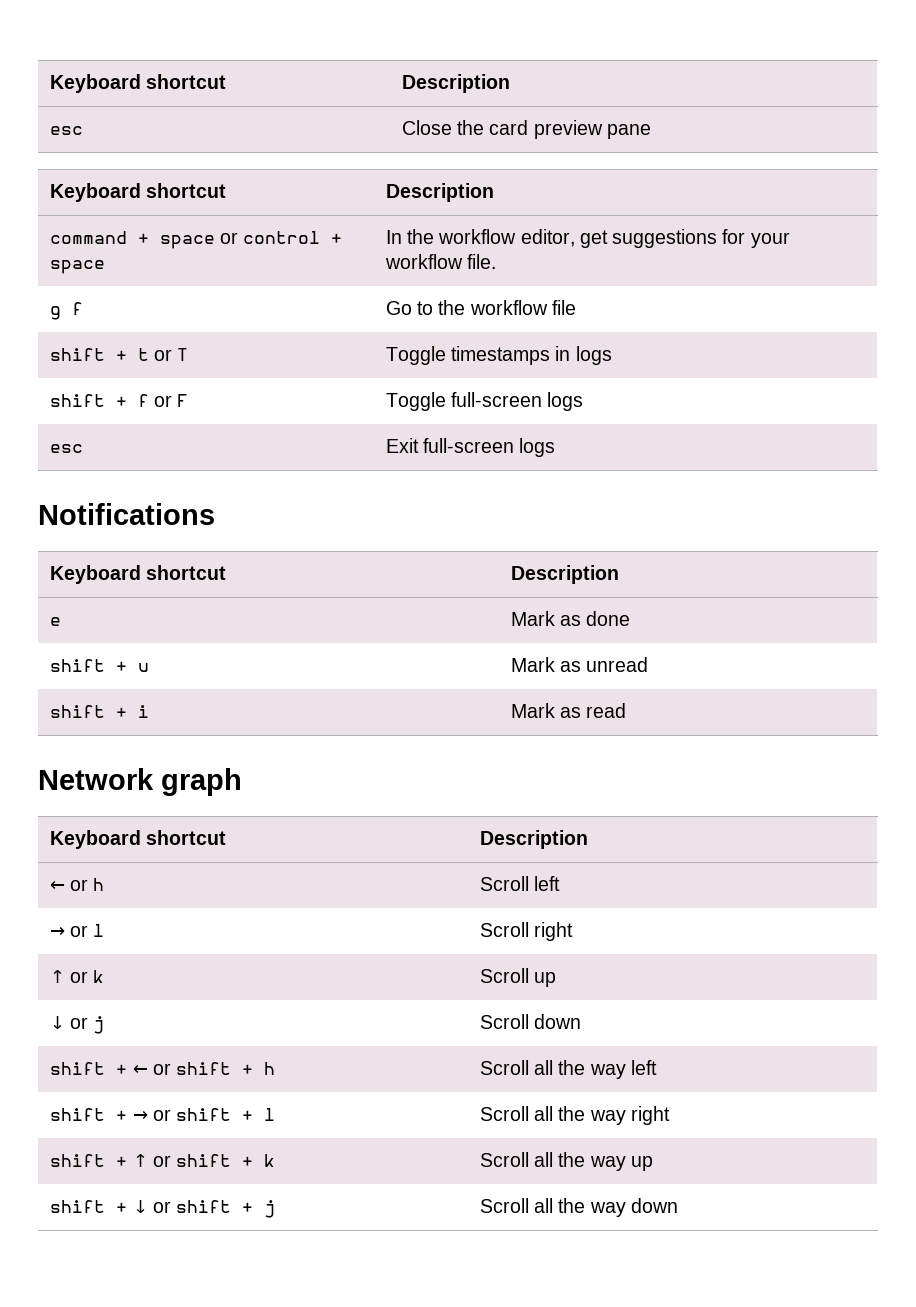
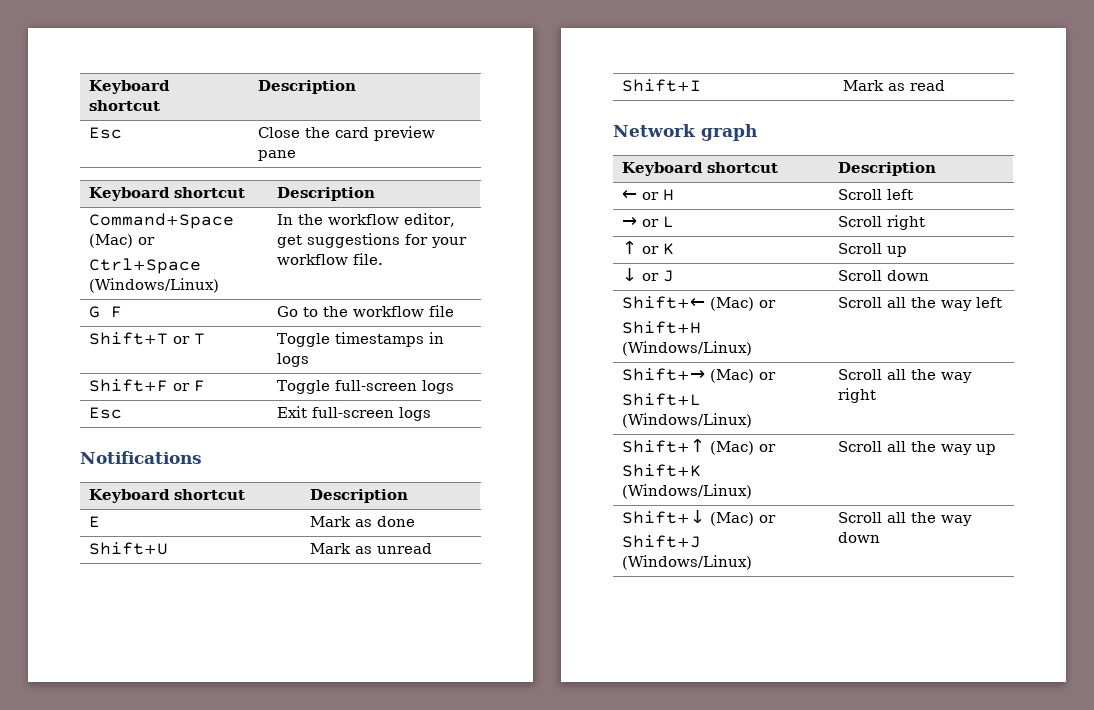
[49,74,226,93] [401,74,510,93] [49,126,83,135] Keyboard shortcut | Description // esc -> [89,80,171,94] [89,100,161,111] [258,80,357,94] [89,127,123,139] Keyboard shortcut | Description // Esc
[49,231,343,249] [49,260,105,274] command + space or control + space -> [89,213,235,229] [89,234,156,248] [89,258,202,274] [89,278,220,293] Command+Space (Mac) or // Ctrl+Space (Windows/Linux)
[49,302,83,320] g f -> [89,306,123,318] G F
[49,348,149,361] shift + t -> [89,332,169,345] Shift+T
[49,394,149,407] shift + f -> [89,379,169,392] Shift+F
[49,444,83,453] esc -> [89,407,123,419] Esc
[49,617,61,626] e -> [89,516,101,527] E
[49,659,149,672] shift + u -> [89,542,169,555] Shift+U
[49,705,149,718] shift + i -> [622,79,702,92] Shift+I
[93,878,105,891] h -> [663,189,675,201] H
[93,924,105,937] l -> [663,216,675,227] L
[93,970,105,983] k -> [663,243,675,255] K
[93,1016,105,1034] j -> [663,270,675,282] J
[49,1062,276,1075] shift + ← or shift + h -> [622,296,777,311] [622,321,702,334] [622,341,753,356] Shift+← (Mac) or // Shift+H (Windows/Linux)
[49,1108,276,1121] shift + → or shift + l -> [622,368,777,383] [622,393,702,406] [622,413,753,428] Shift+→ (Mac) or // Shift+L (Windows/Linux)
[49,1154,276,1167] shift + ↑ or shift + k -> [622,439,777,455] [622,464,702,477] [622,484,753,499] Shift+↑ (Mac) or // Shift+K (Windows/Linux)
[49,1200,276,1218] shift + ↓ or shift + j -> [622,510,777,526] [622,535,702,548] [622,555,753,570] Shift+↓ (Mac) or // Shift+J (Windows/Linux)

